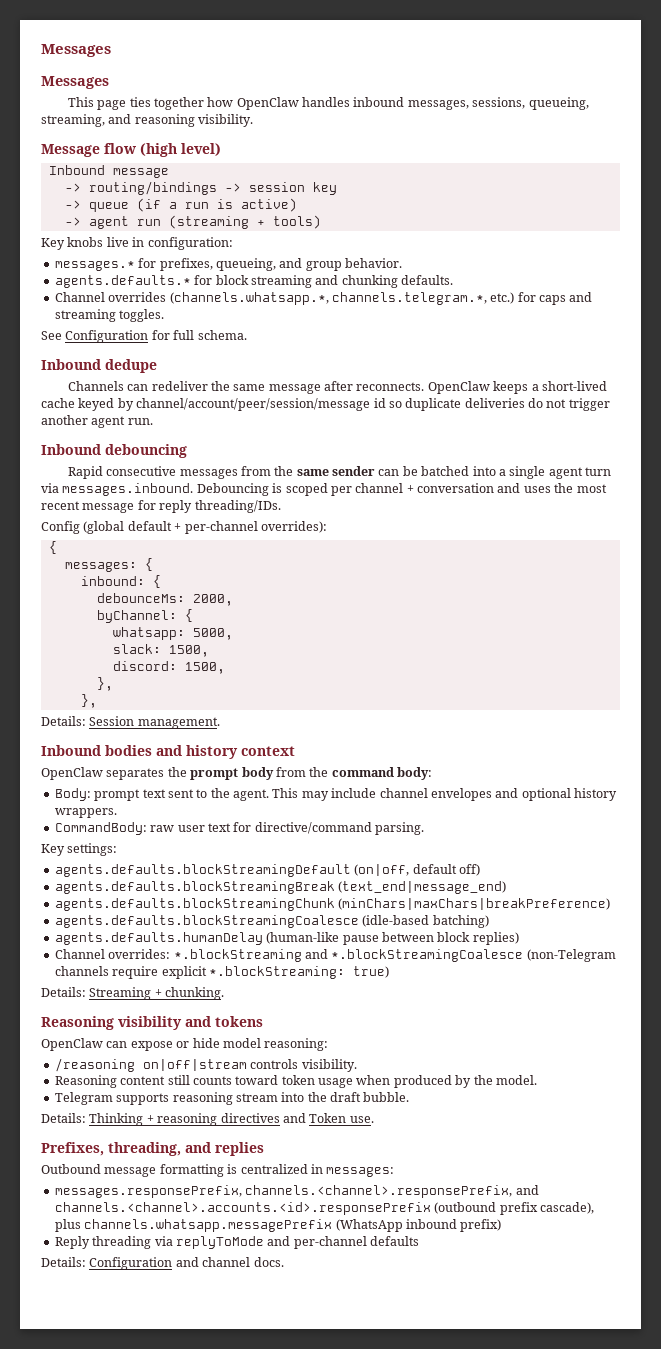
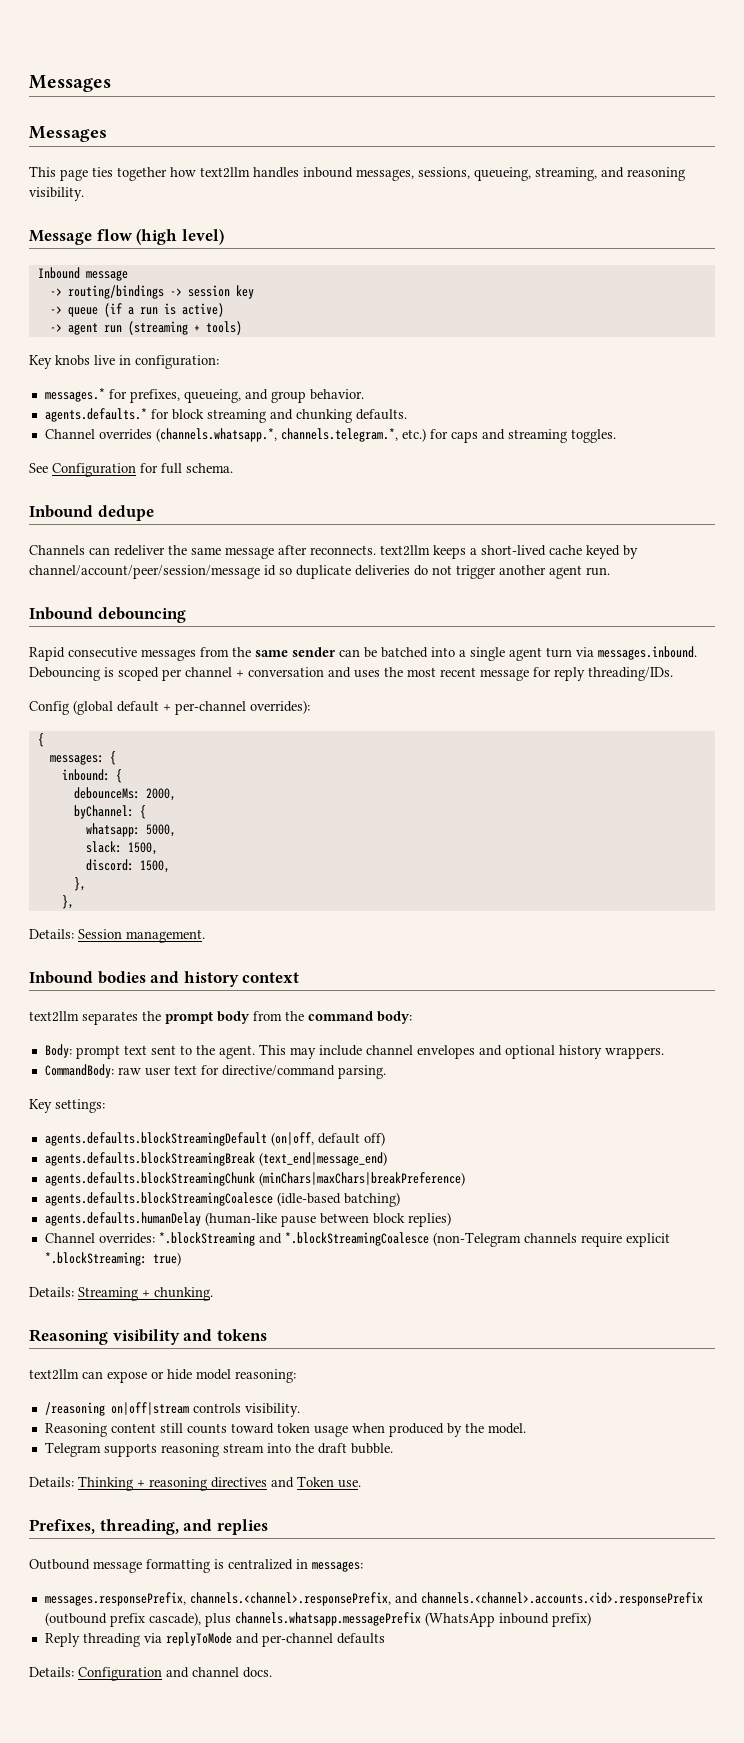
[236,97,299,110] OpenClaw -> [200,167,250,178] text2llm
[427,381,490,394] OpenClaw -> [380,545,430,556] text2llm
[41,767,103,780] OpenClaw -> [29,1011,79,1022] text2llm
[41,1038,103,1051] OpenClaw -> [29,1369,79,1380] text2llm

